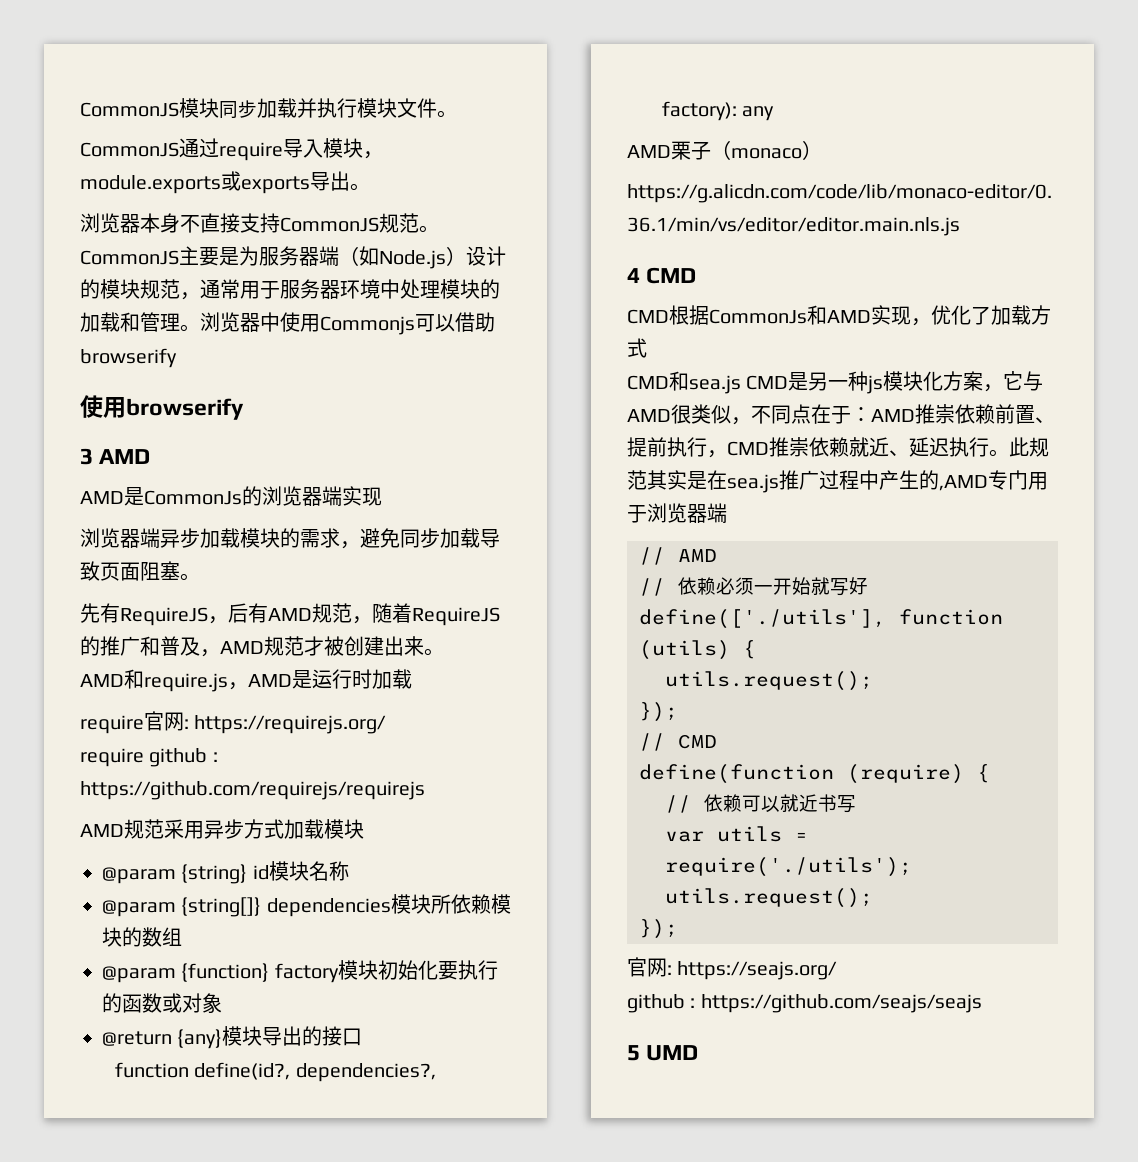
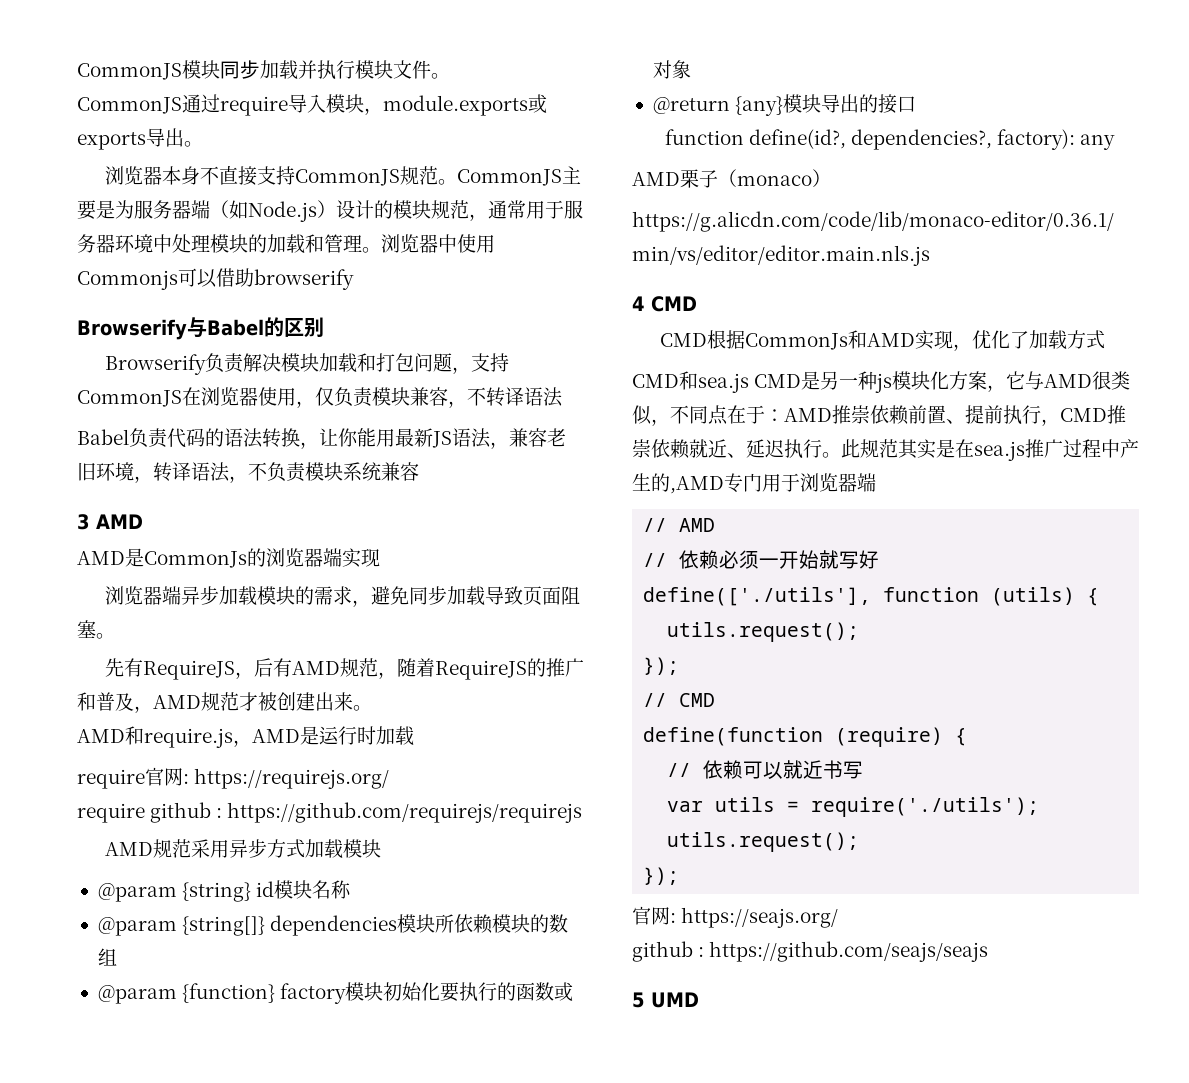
[80,395,244,420] 使用browserify -> [77,317,324,340] [104,353,509,375] [77,387,563,408] [77,428,566,449] [77,462,419,483] Browserify与Babel的区别 // Browserify负责解决模块加载和打包问题，支持CommonJS在浏览器使用，仅负责模块兼容，不转译语法 // Babel负责代码的语法转换，让你能用最新JS语法，兼容老旧环境，转译语法，不负责模块系统兼容

